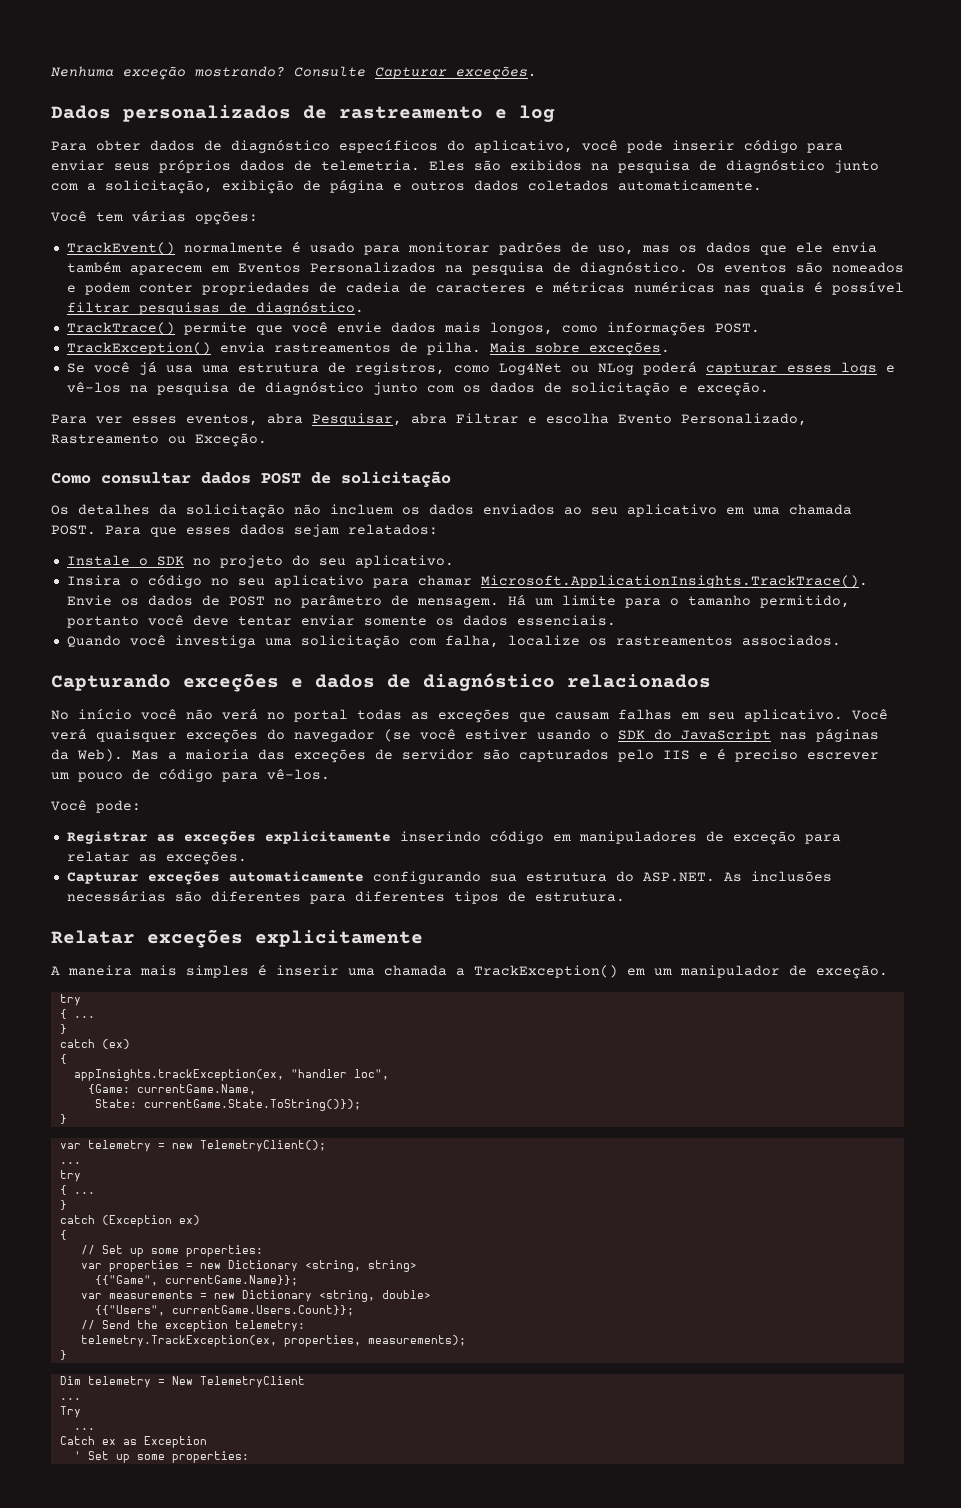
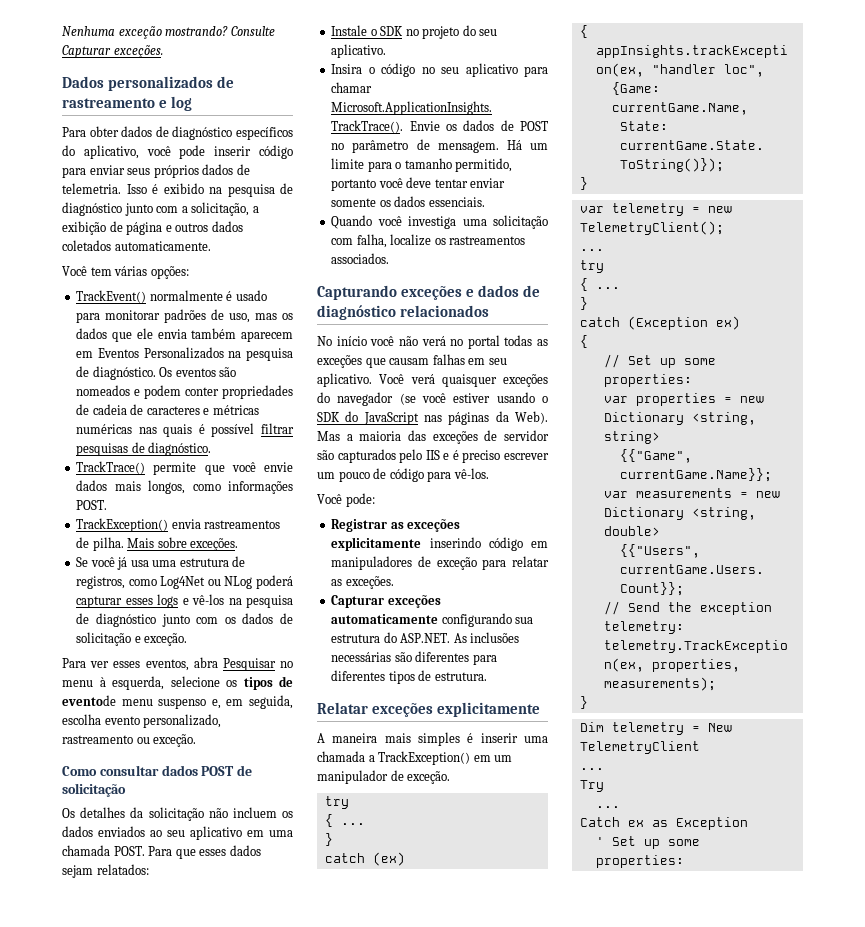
[429,160,582,171] Eles são exibidos -> [126,183,204,194] Isso é exibido
(213, 187) none -> [252,206,259,213] a
[312,413,807,426] [51,433,267,447] Pesquisar, abra Filtrar e escolha Evento Personalizado, Rastreamento ou Exceção. -> [222,658,293,671] [62,676,293,690] [62,695,293,709] [62,714,222,728] [62,734,197,747] Pesquisar no menu à esquerda, selecione os tipos de eventode menu suspenso e, em seguida, escolha evento personalizado, rastreamento ou exceção.

